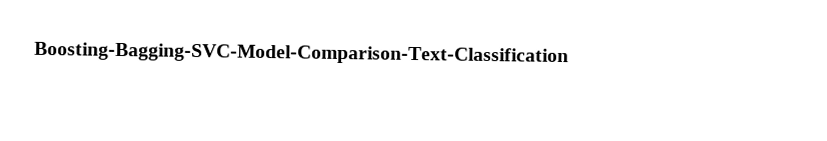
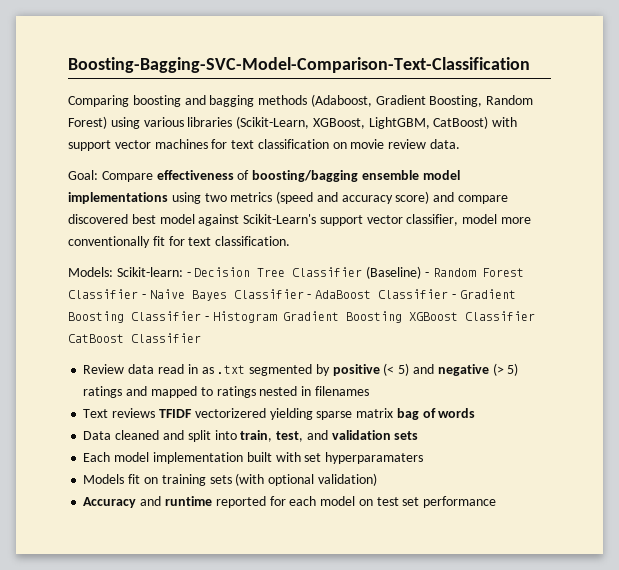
(569, 54) none -> [68,94,534,107] [68,116,518,129] [68,139,461,151] [68,170,460,182] [68,191,509,204] [68,214,532,226] [68,236,291,248] [68,266,524,279] [68,289,516,301] [68,311,535,323] [68,333,201,343] [83,363,519,376] [83,386,369,398] [83,408,476,420] [83,430,419,442] [83,452,424,464] [83,473,377,486] [83,496,497,508] // Comparing boosting and bagging methods (Adaboost, Gradient Boosting, Random Forest) using various libraries (Scikit-Learn, XGBoost, LightGBM, CatBoost) with support vector machines for text classification on movie review data. // Goal: Compare effectiveness of boosting/bagging ensemble model implementations using two metrics (speed and accuracy score) and compare discovered best model against Scikit-Learn's support vector classifier, model more conventionally fit for text classification. // Models: Scikit-learn: - Decision Tree Classifier (Baseline) - Random Forest Classifier - Naive Bayes Classifier - AdaBoost Classifier - Gradient Boosting Classifier - Histogram Gradient Boosting XGBoost Classifier CatBoost Classifier // Review data read in as .txt segmented by positive (< 5) and negative (> 5) ratings and mapped to ratings nested in filenames // Text reviews TFIDF vectorizered yielding sparse matrix bag of words // Data cleaned and split into train, test, and validation sets // Each model implementation built with set hyperparamaters // Models fit on training sets (with optional validation) // Accuracy and runtime reported for each model on test set performance

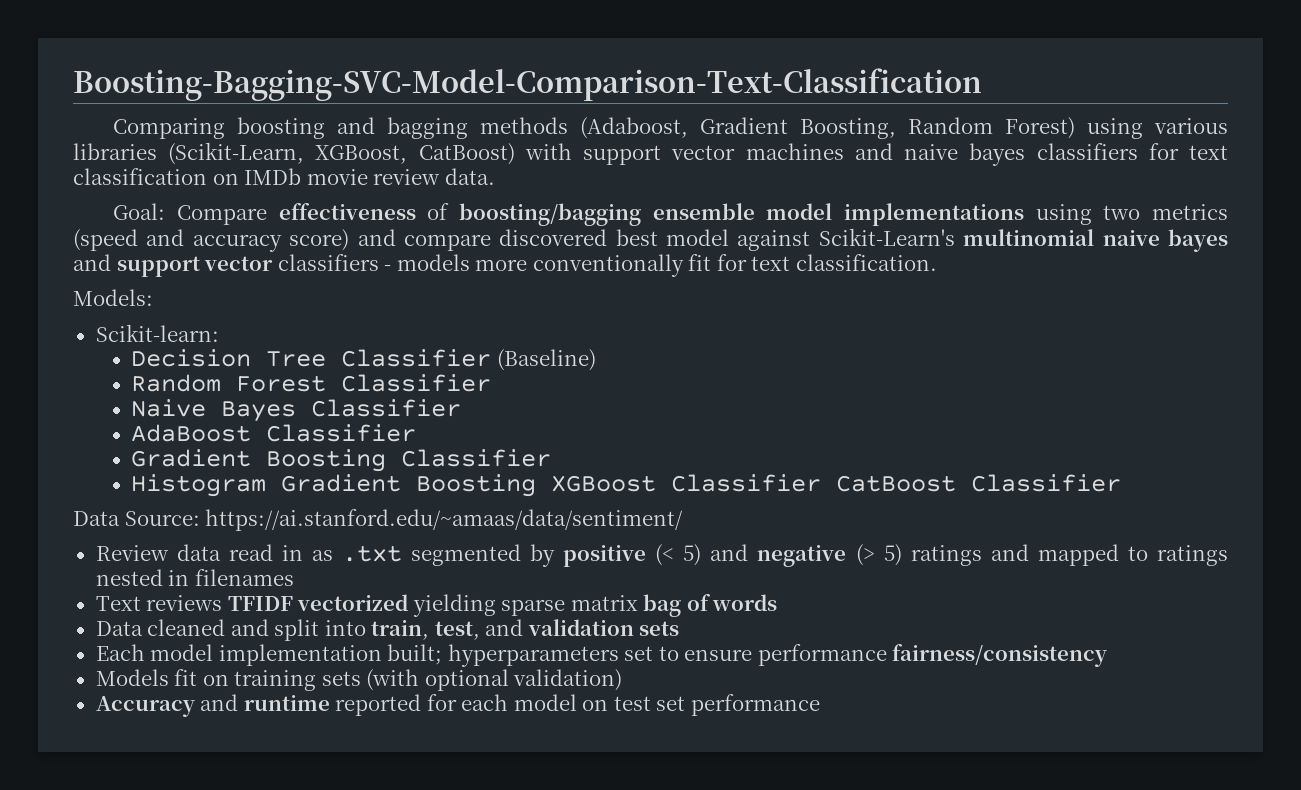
[368,117,430,129] LightGBM, -> (408, 154) none
(208, 144) none -> [854,143,1138,166] and naive bayes classifiers
(347, 145) none -> [244,168,302,185] IMDb
[319,214,498,226] support vector classifier, model -> [963,229,1228,252] [73,254,470,277] multinomial naive bayes and support vector classifiers - models
(113, 272) none -> (153, 297) //
[186,272,191,277] - -> (219, 333) //
[424,272,429,277] - -> (596, 360) //
[141,294,146,299] - -> (492, 383) //
[307,294,312,299] - -> (462, 408) //
[451,294,456,299] - -> (417, 433) //
[204,316,209,321] - -> (552, 458) //
(201, 338) none -> [73,509,684,531] // Data Source: https://ai.stanford.edu/~amaas/data/sentiment/
[194,408,266,418] vectorizered -> [297,594,409,611] vectorized
[246,452,424,464] built with set hyperparamaters -> [387,644,1108,667] built; hyperparameters set to ensure performance fairness/consistency

